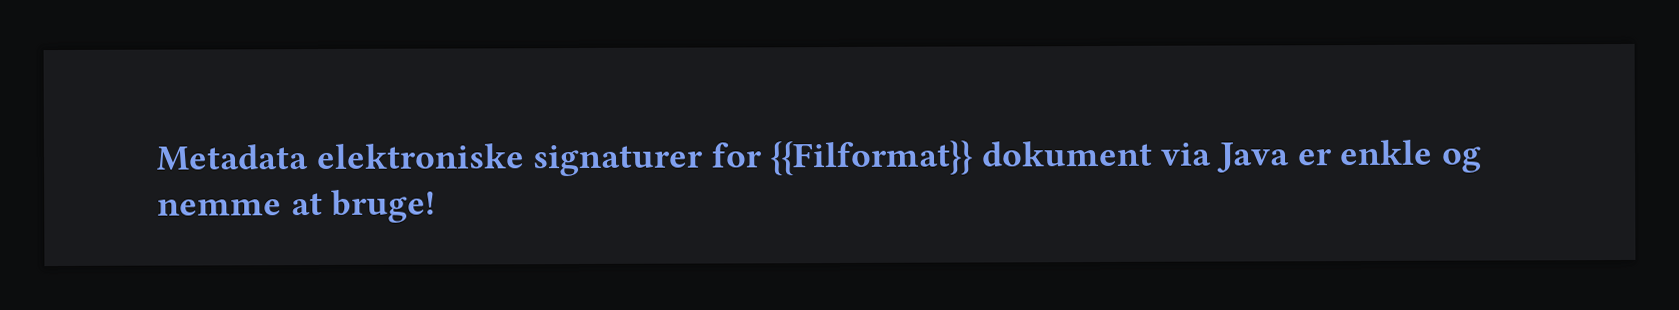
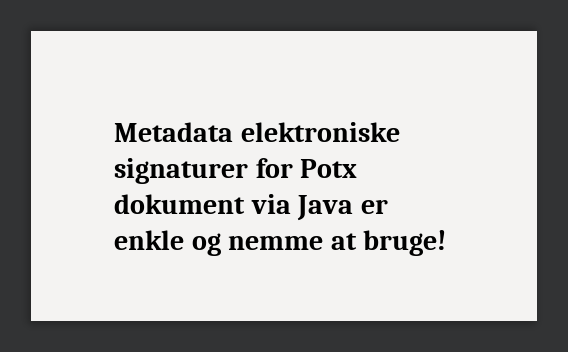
[769,140,973,176] {{Filformat}} -> [300,159,358,178] Potx

